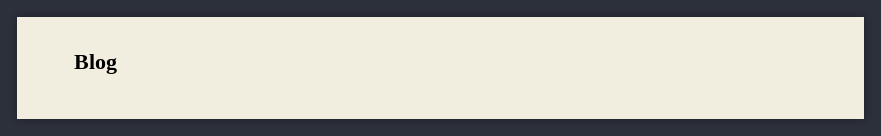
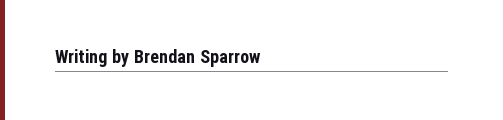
[74,54,117,74] Blog -> [55,49,261,67] Writing by Brendan Sparrow

